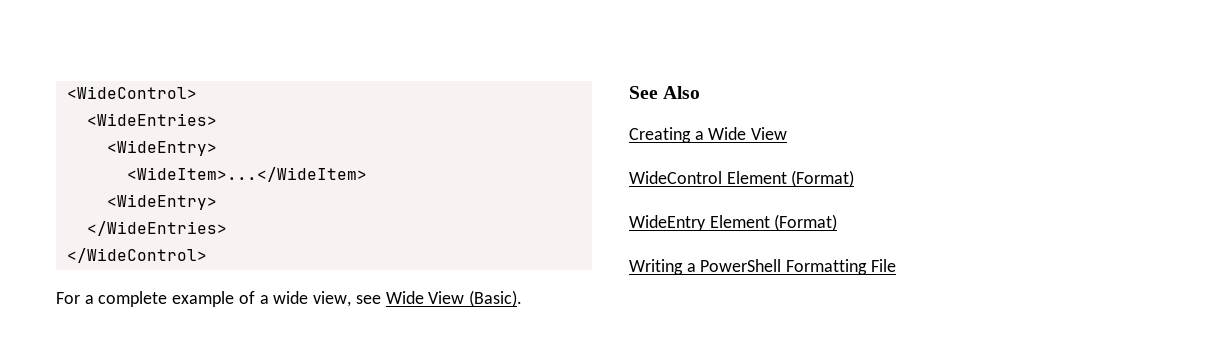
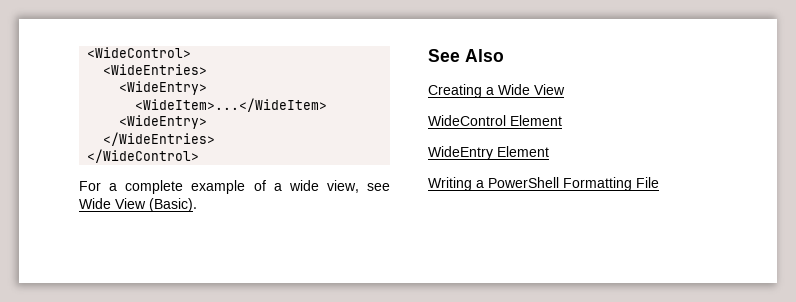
[791,170,855,187] (Format) -> (562, 120) none
[774,214,838,231] (Format) -> (549, 151) none

